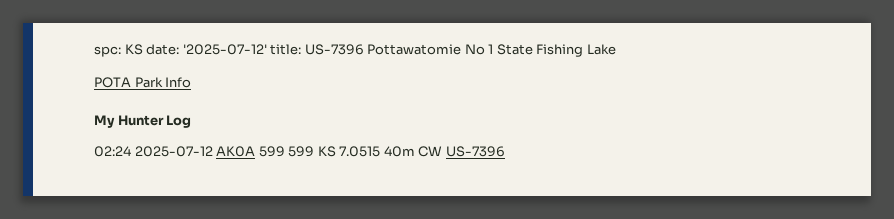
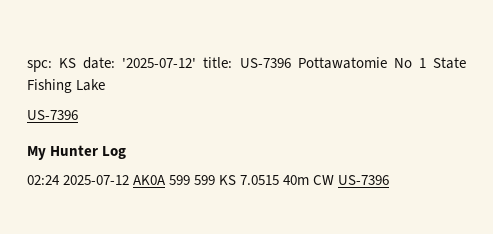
[94,77,192,88] POTA Park Info -> [27,110,78,120] US-7396

